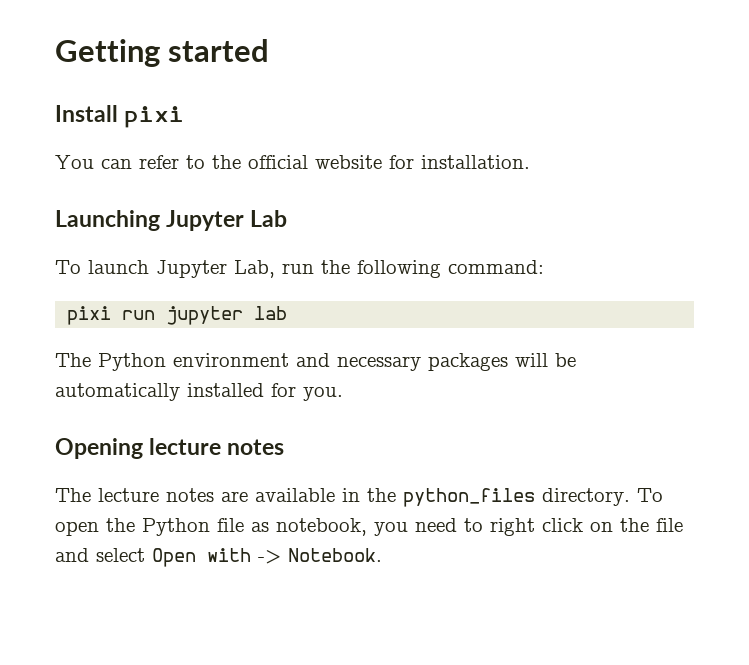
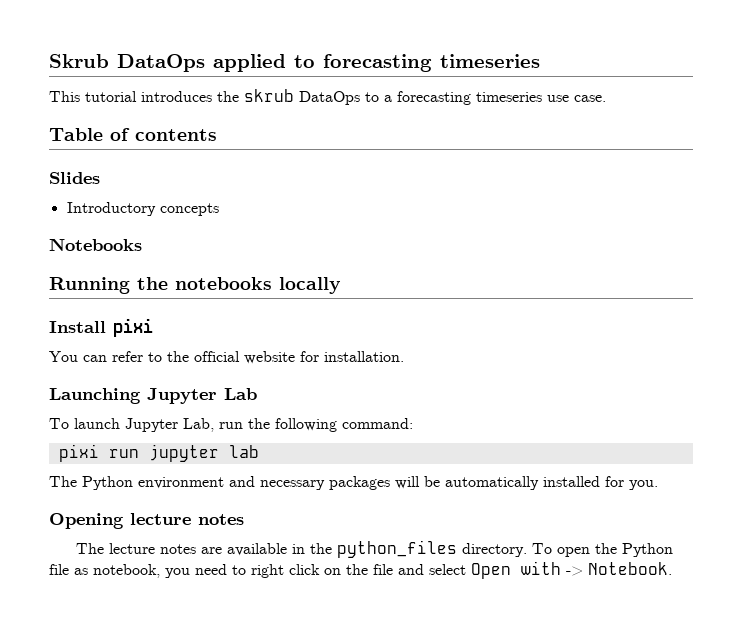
[55,39,270,67] Getting started -> [49,54,540,72] [49,89,606,105] [49,128,217,141] [49,172,100,184] [66,202,219,216] [49,238,142,251] [49,277,341,294] Skrub DataOps applied to forecasting timeseries // This tutorial introduces the skrub DataOps to a forecasting timeseries use case. // Table of contents // Slides // Introductory concepts // Notebooks // Running the notebooks locally

